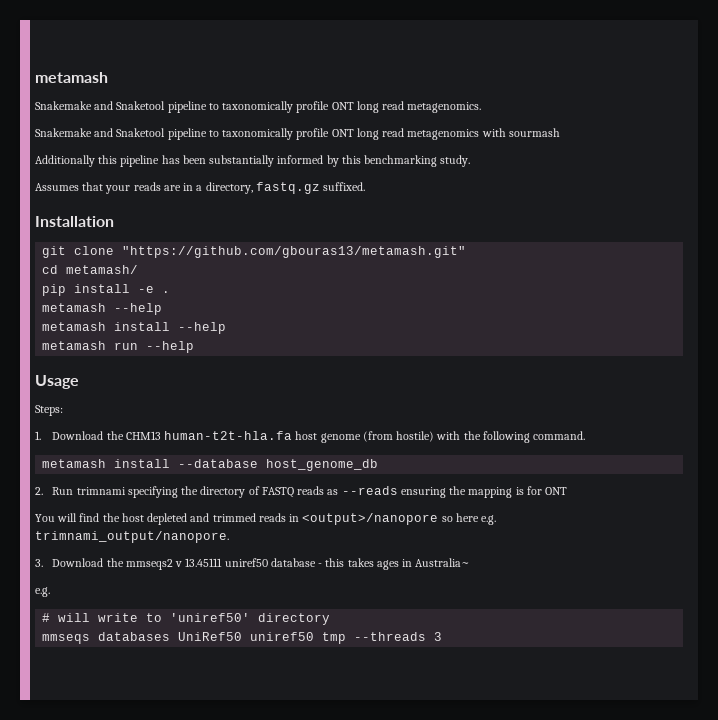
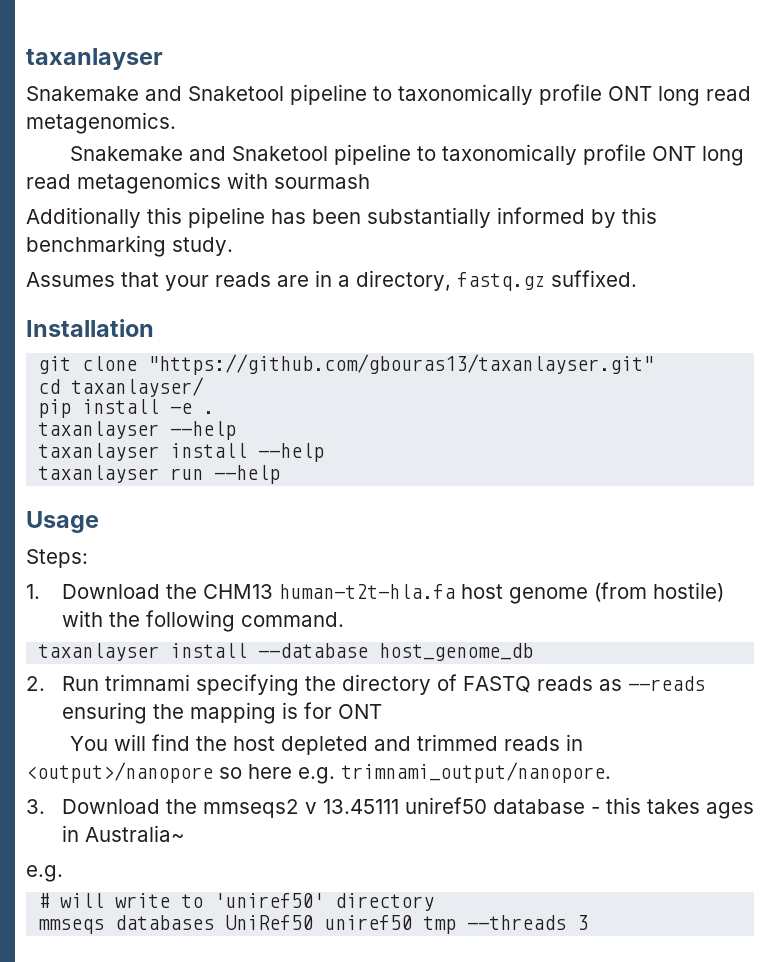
[35,72,108,83] metamash -> [26,48,163,70] taxanlayser
[122,246,467,258] "https://github.com/gbouras13/metamash.git" -> [148,354,655,375] "https://github.com/gbouras13/taxanlayser.git"
[66,265,139,274] metamash/ -> [71,377,205,397] taxanlayser/
[42,303,163,315] [42,322,107,331] metamash --help // metamash -> [38,421,237,440] [38,443,160,461] taxanlayser --help // taxanlayser
[42,341,107,350] metamash -> [38,465,160,483] taxanlayser
[42,459,107,468] metamash -> [38,643,160,661] taxanlayser

